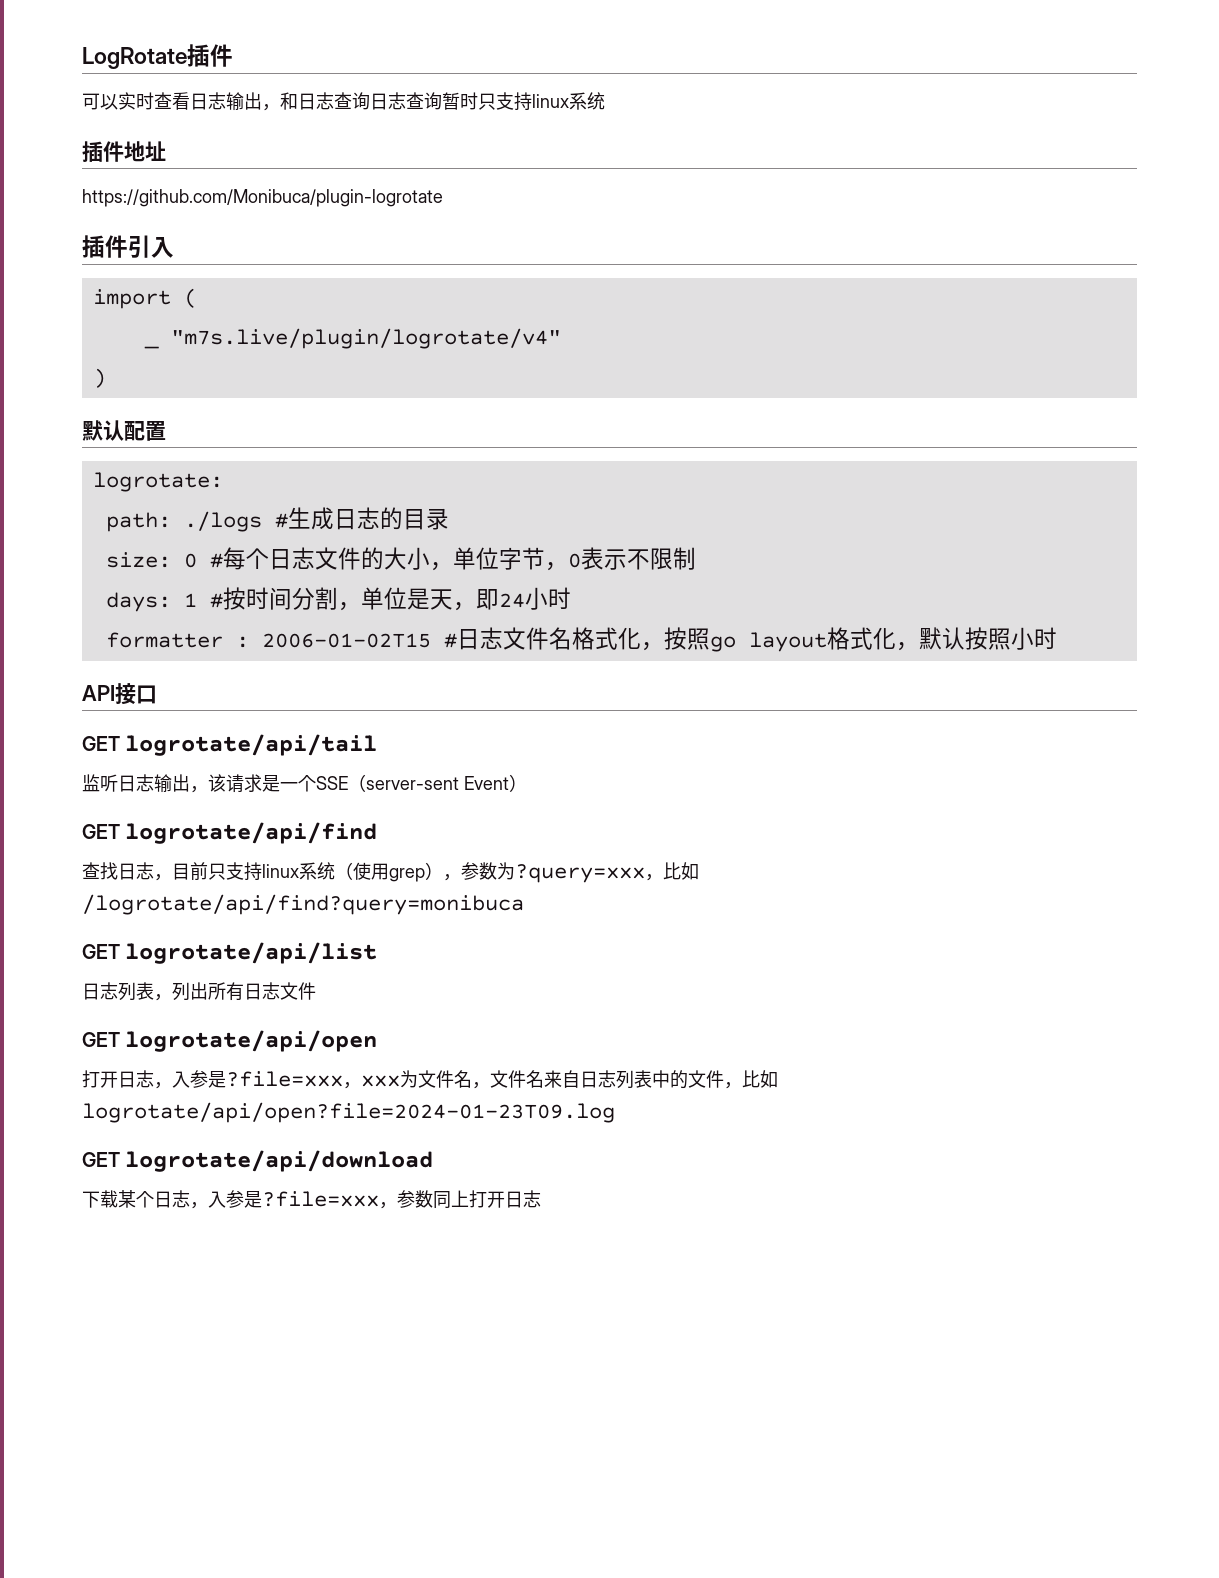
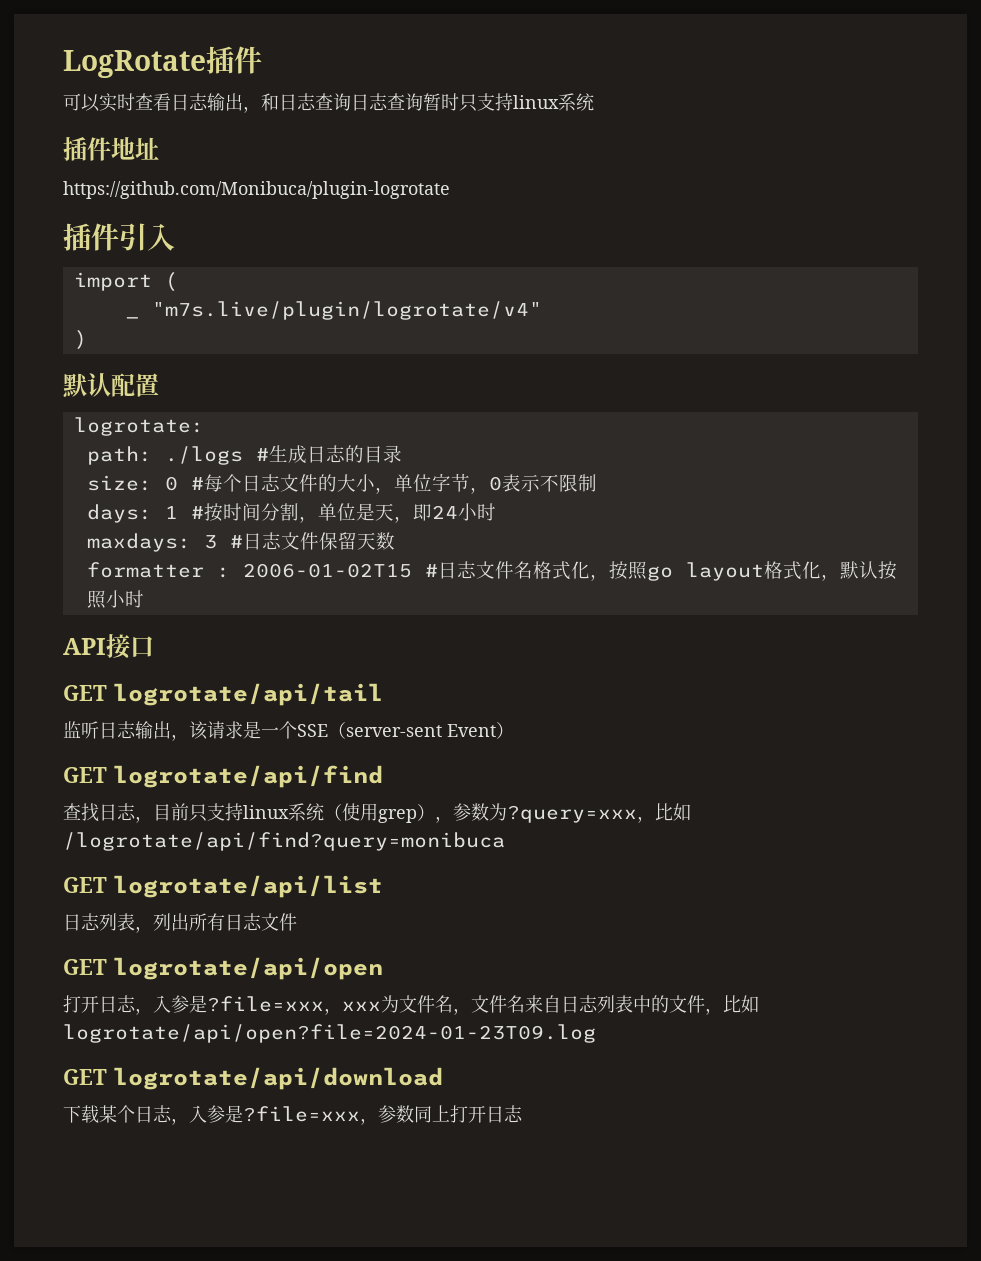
(571, 598) none -> [86,532,395,552] // maxdays: 3 #日志文件保留天数

